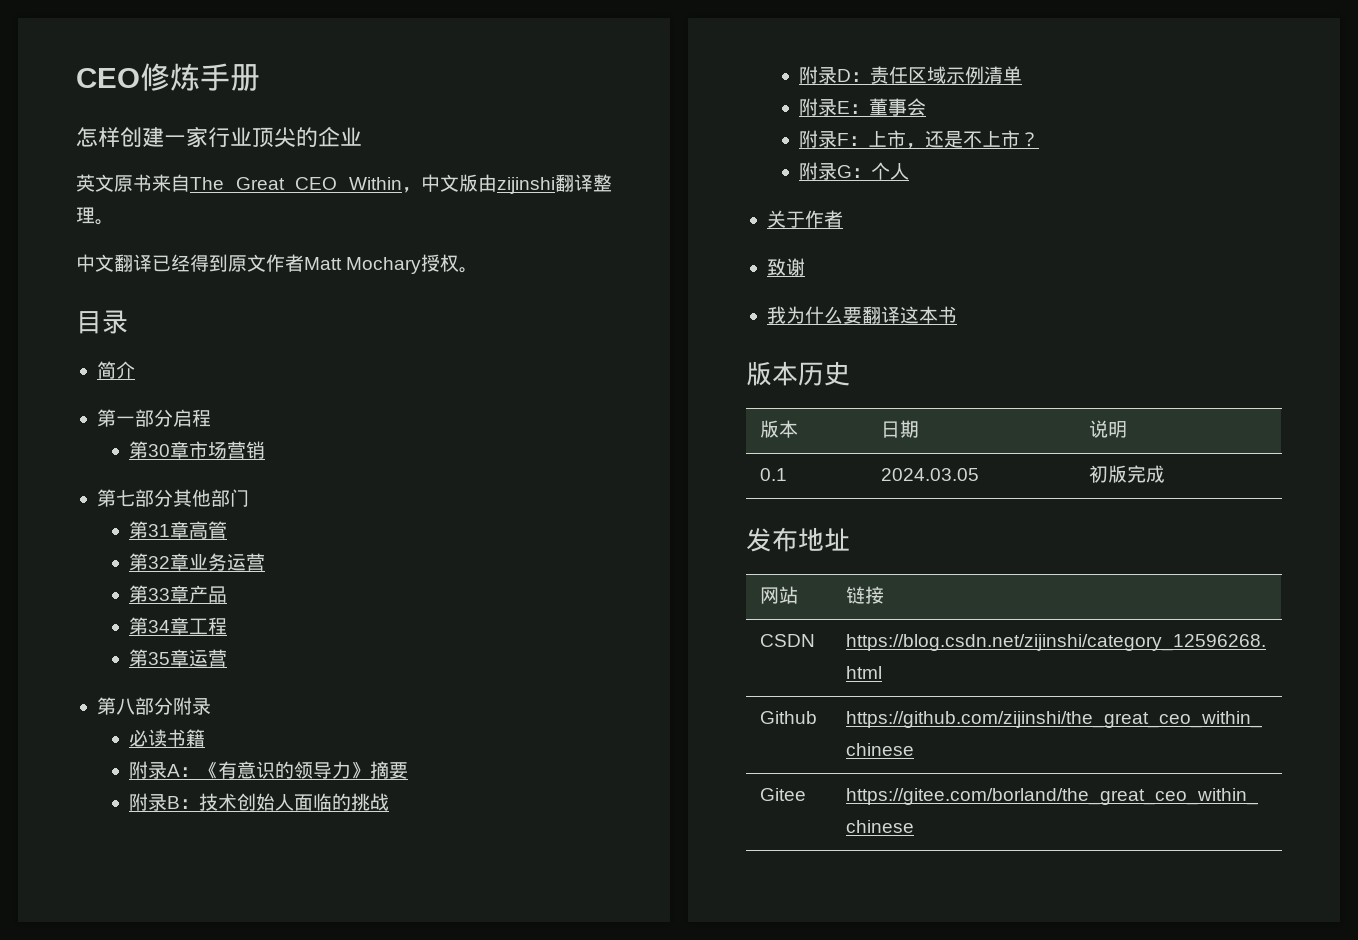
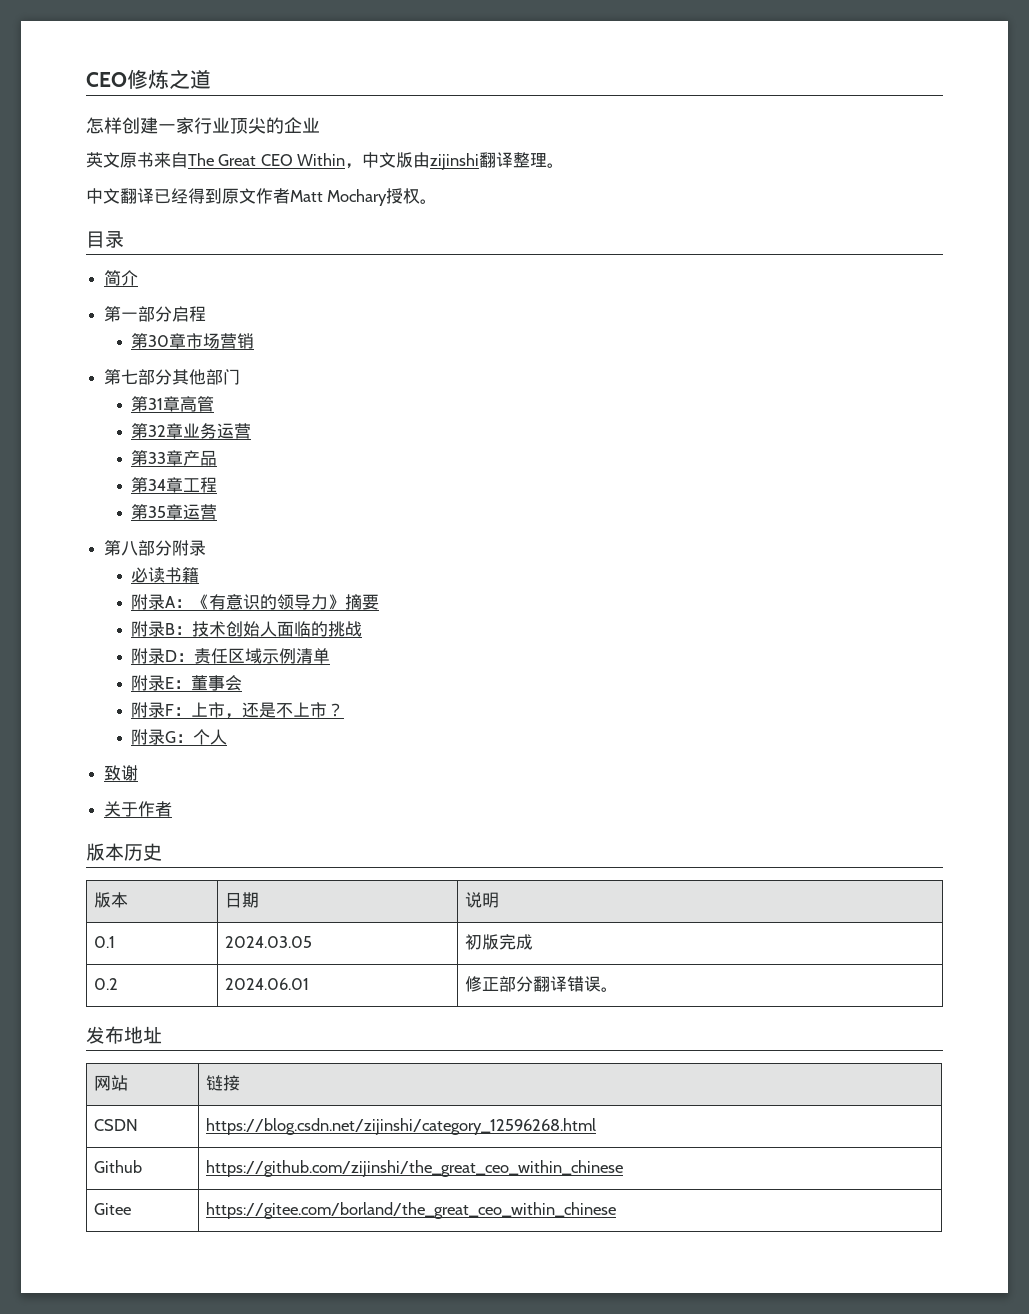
[200,63,260,91] 手册 -> [169,70,211,89] 之道
(910, 171) none -> [104,765,139,781] // 致谢
[766,258,805,276] [766,306,957,324] // 致谢 // 我为什么要翻译这本书 -> (173, 809) none
(1166, 474) none -> [94,978,119,990] [225,978,310,990] [465,976,619,992] // 0.2 | 2024.06.01 | 修正部分翻译错误。

